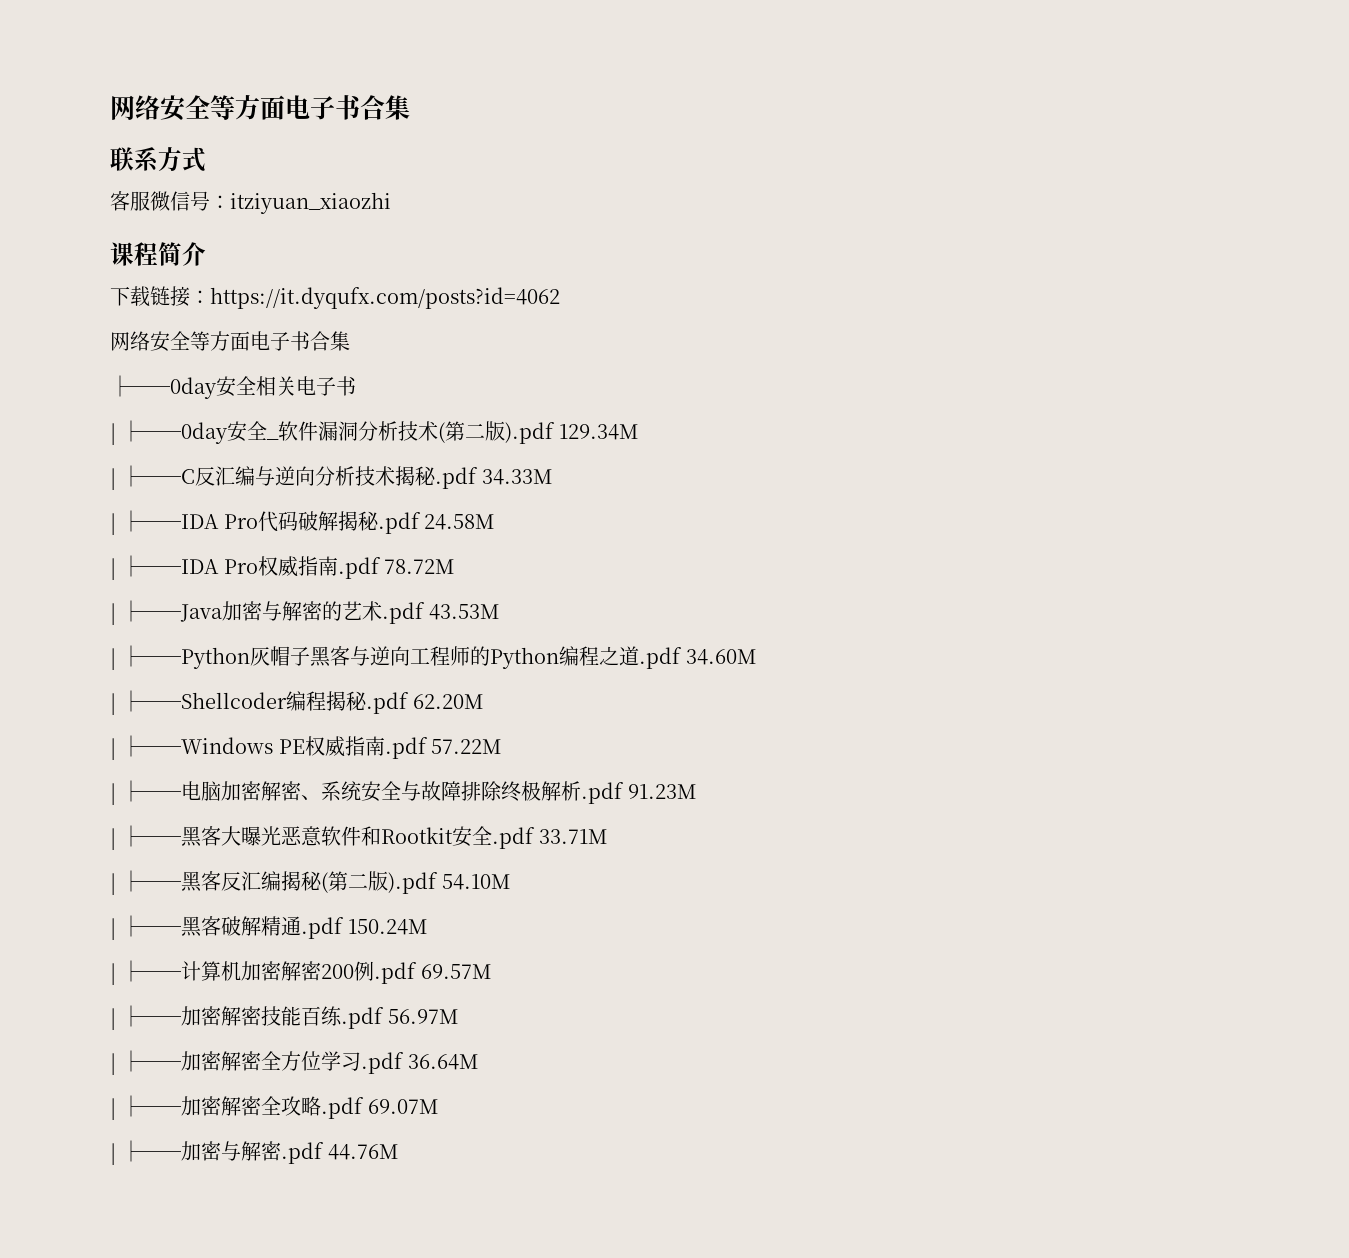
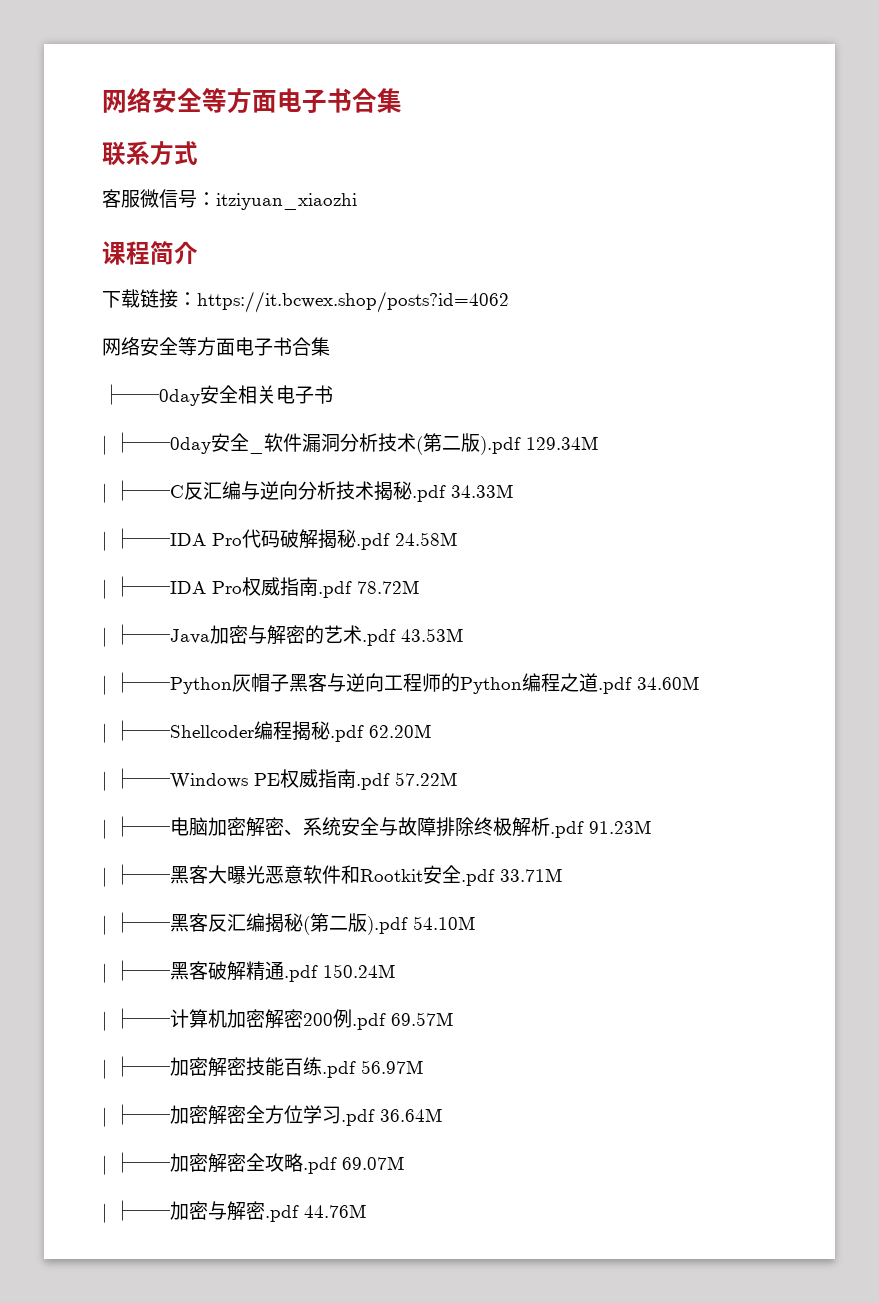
[210,287,560,309] https://it.dyqufx.com/posts?id=4062 -> [197,291,509,313] https://it.bcwex.shop/posts?id=4062

